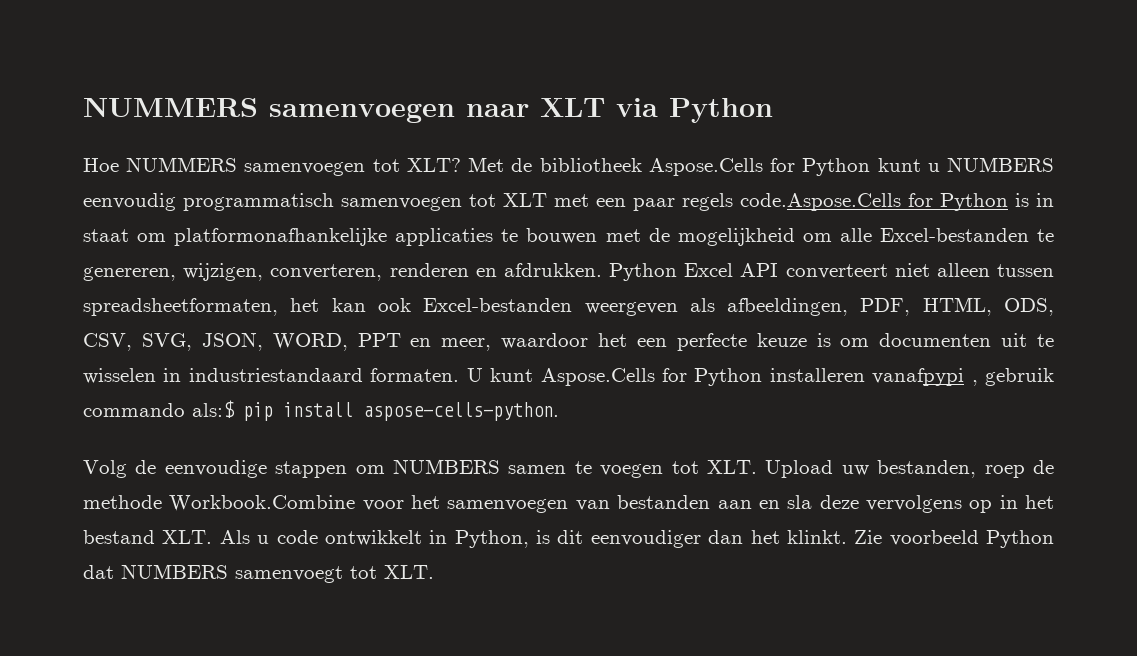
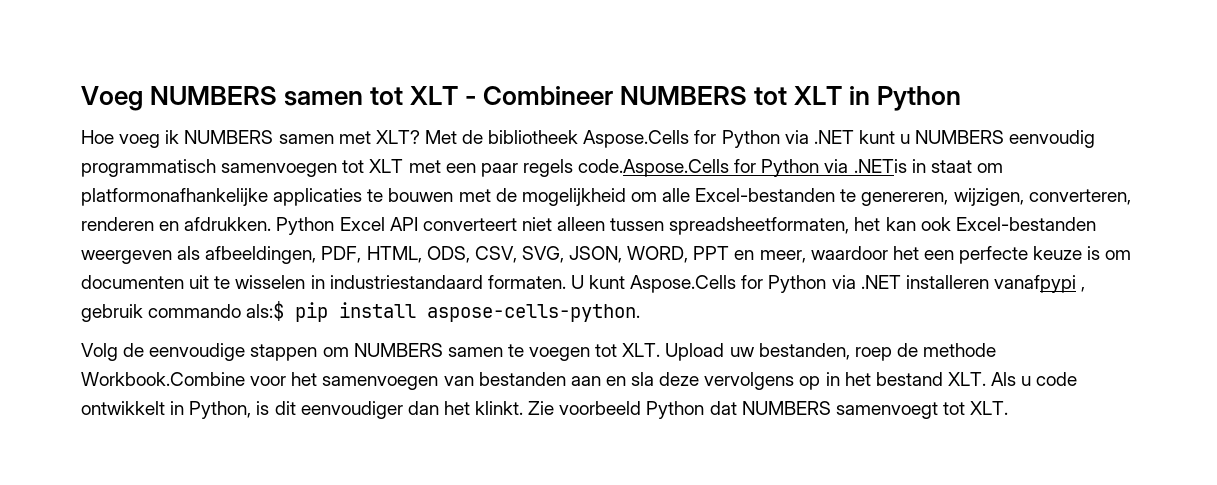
[83,98,773,123] [83,157,400,176] NUMMERS samenvoegen naar XLT via Python // Hoe NUMMERS samenvoegen tot -> [81,86,962,111] [81,130,371,148] Voeg NUMBERS samen tot XLT - Combineer NUMBERS tot XLT in Python // Hoe voeg ik NUMBERS samen met
(871, 167) none -> [784,130,854,144] via .NET
[1015,193,1029,207] is -> [824,159,907,173] via .NETis
(763, 377) none -> [831,275,901,289] via .NET

